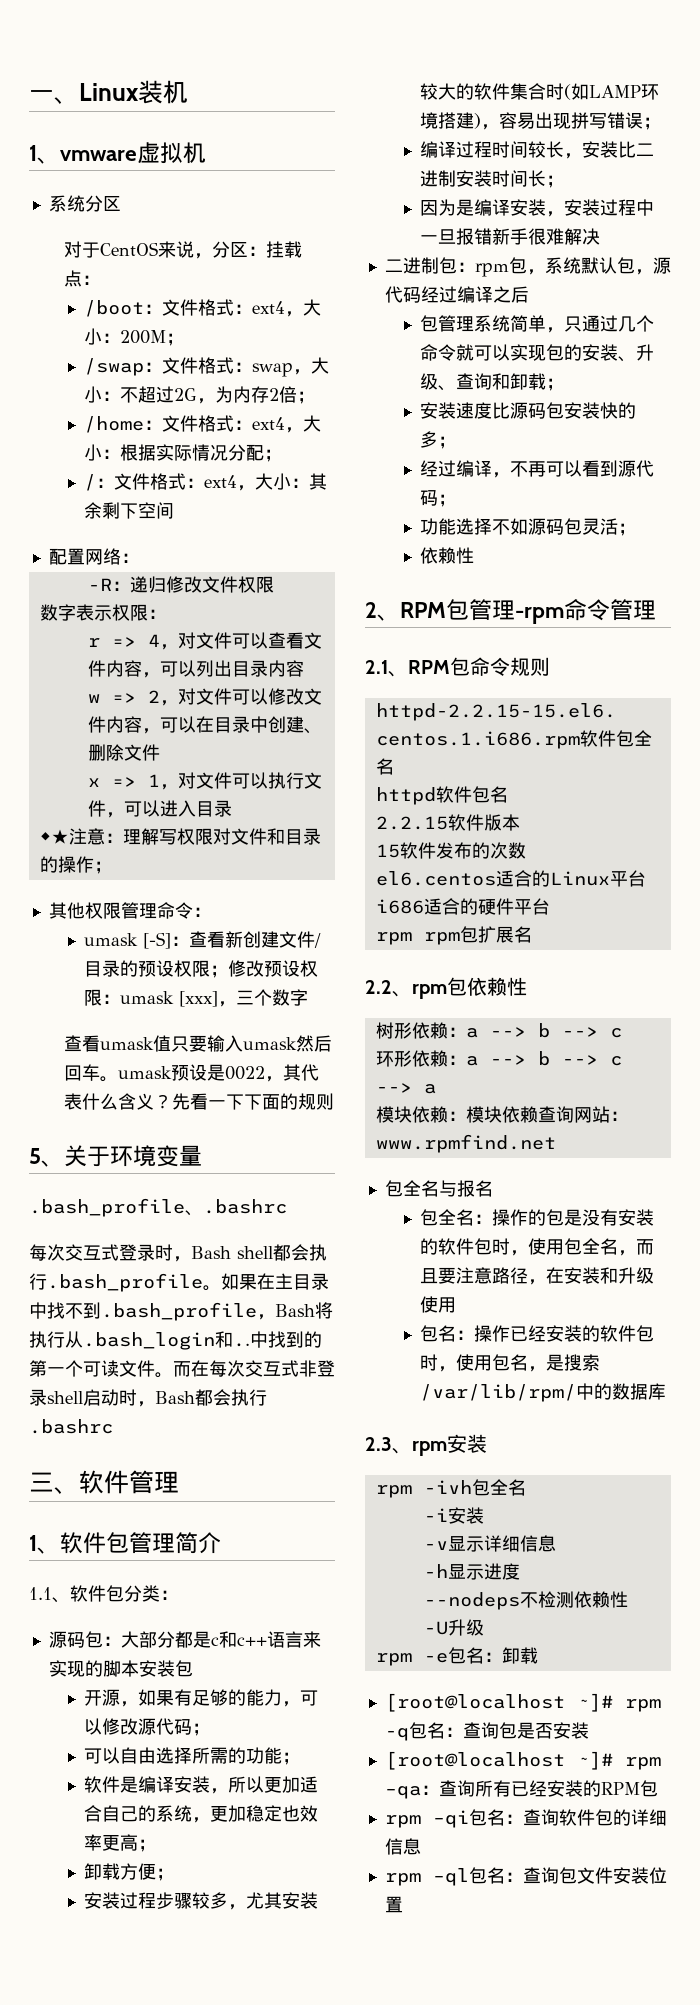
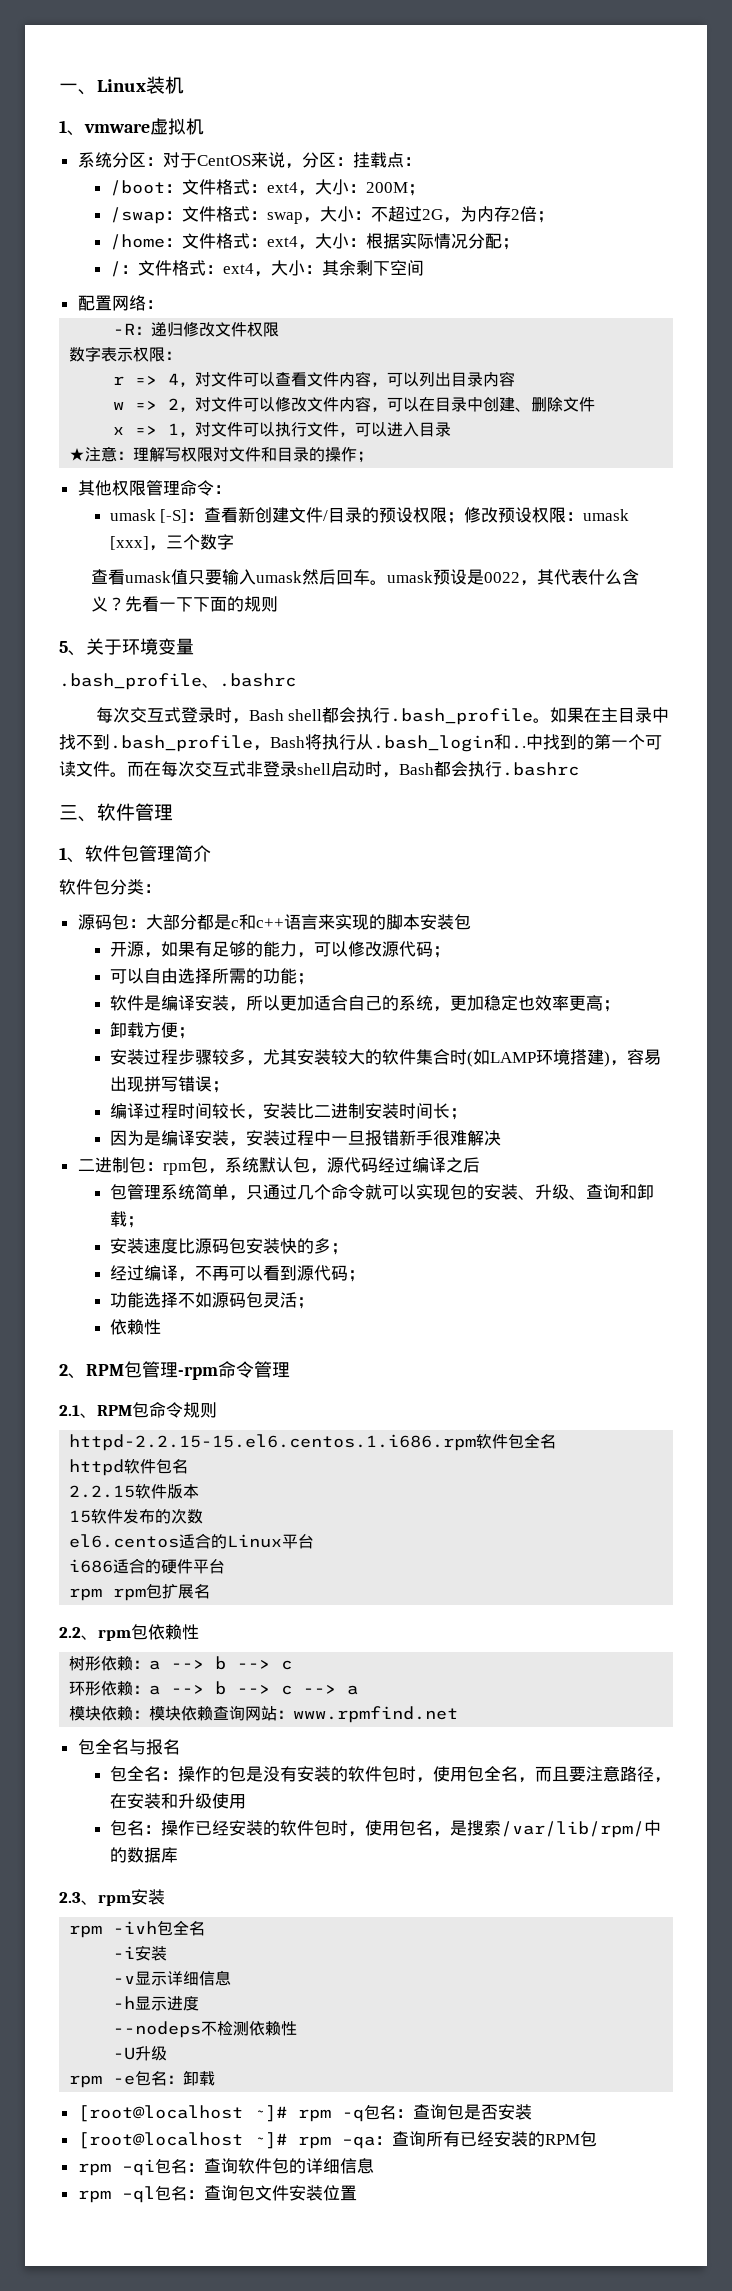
(121, 203) // -> [145,157,163,166] ：
[39,829,69,844] ◆★ -> [69,448,86,461] ★
[29,1587,70,1603] 1.1、 -> (211, 853) none

